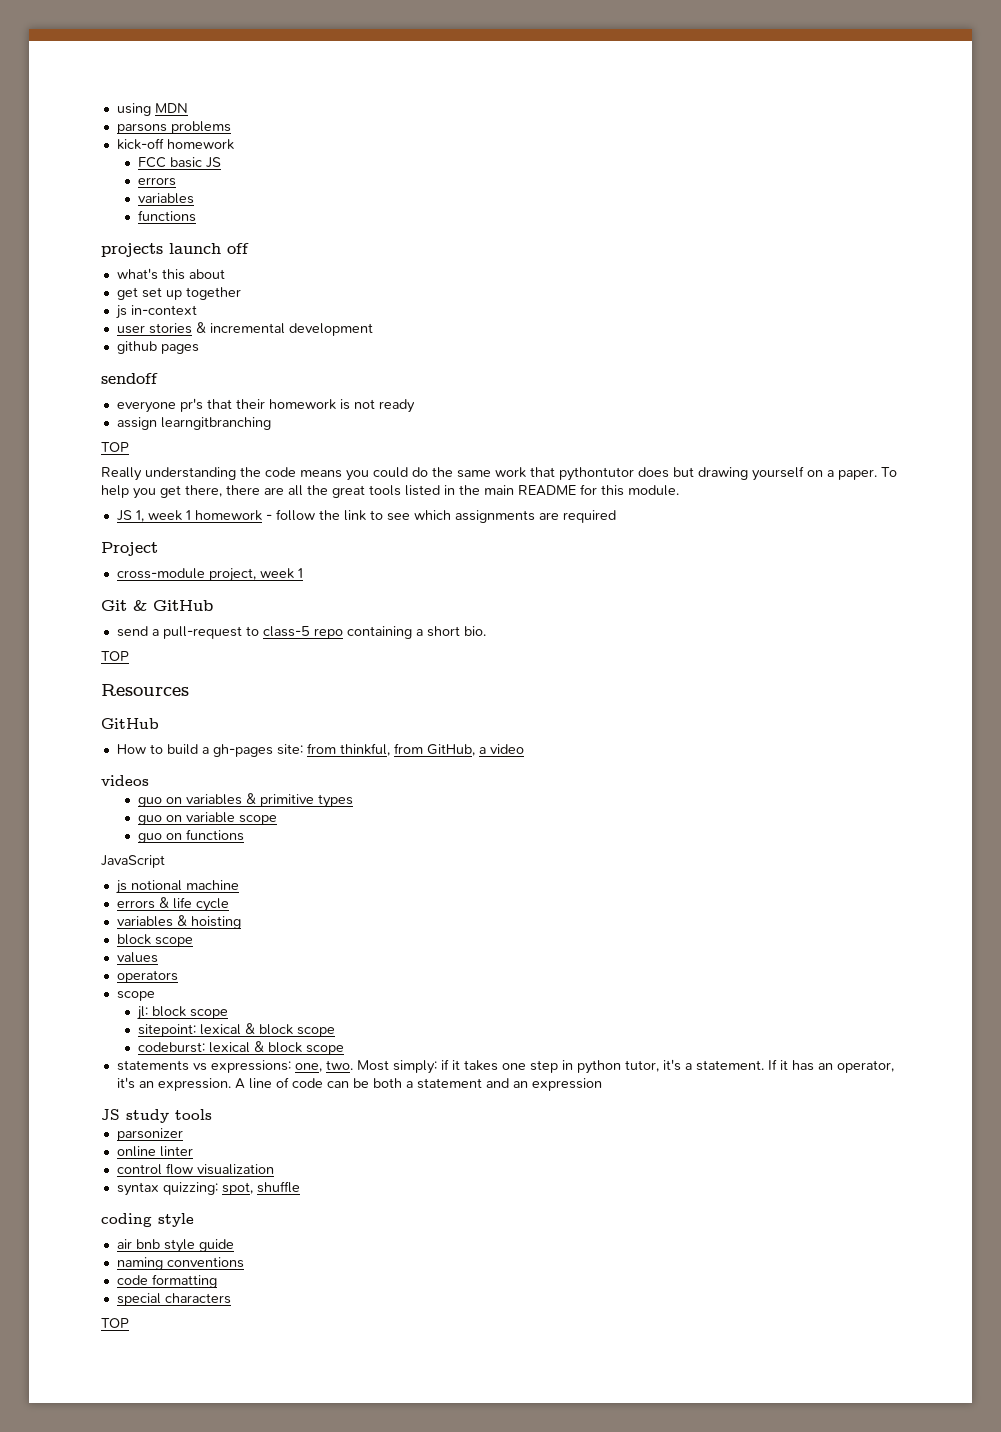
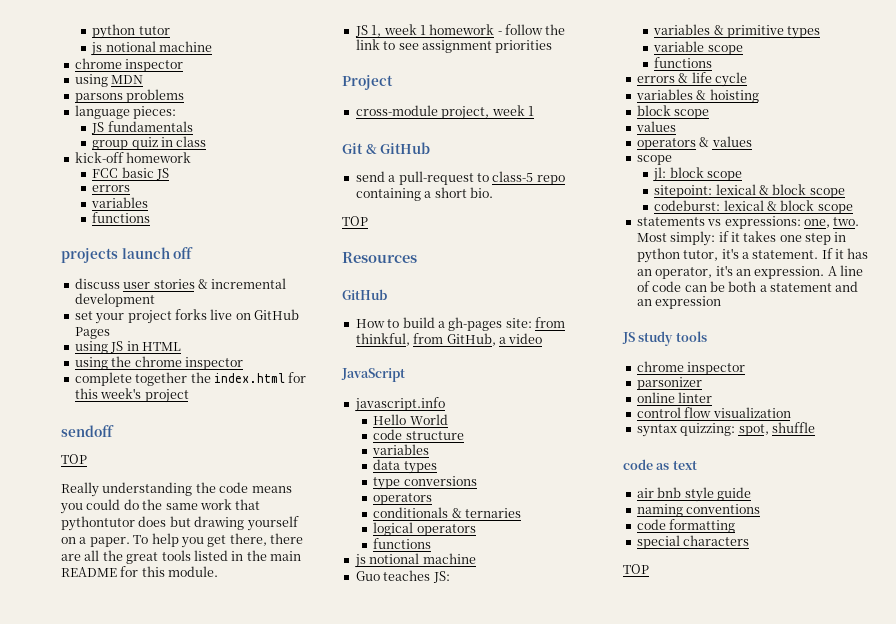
[116,103,188,116] [116,121,231,134] using MDN // parsons problems -> [92,24,170,39] [91,41,212,56] [74,58,184,72] [74,74,144,87] [74,89,185,103] [74,105,177,119] [91,121,193,134] [92,136,207,150] python tutor // js notional machine // chrome inspector // using MDN // parsons problems // language pieces: // JS fundamentals // group quiz in class
[116,268,225,280] [116,287,241,300] [115,305,197,319] what's this about // get set up together // js in-context // -> [74,278,120,289] discuss
[116,341,199,354] [101,373,158,384] [116,398,415,413] [116,417,271,430] github pages // sendoff // everyone pr's that their homework is not ready // assign learngitbranching -> [74,309,299,324] [74,327,110,339] [74,341,181,354] [74,356,243,370] [74,372,307,386] [74,388,189,403] [61,425,114,437] set your project forks live on GitHub Pages // using JS in HTML // using the chrome inspector // complete together the index.html for this week's project // sendoff
[413,510,616,523] which assignments are required -> [421,40,553,53] assignment priorities
[101,775,149,786] [137,797,182,807] videos // guo on -> [341,368,405,382] [354,397,445,412] [373,414,448,425] [373,429,464,440] [372,444,430,455] [373,459,437,474] [373,476,477,490] [373,493,433,505] [373,507,521,518] [373,522,476,536] [373,538,432,549] [354,553,476,568] [355,570,450,583] JavaScript // javascript.info // Hello World // code structure // variables // data types // type conversions // operators // conditionals & ternaries // logical operators // functions // js notional machine // Guo teaches JS: //
[137,815,182,825] guo on -> (821, 32) none
[137,829,244,843] [101,855,165,868] [115,880,239,894] guo on functions // JavaScript // js notional machine -> [654,57,713,68] functions
(178, 976) none -> [699,136,752,147] & values
(212, 1114) none -> [636,361,746,375] // chrome inspector
[101,1213,194,1227] coding style -> [623,459,697,470] code as text

